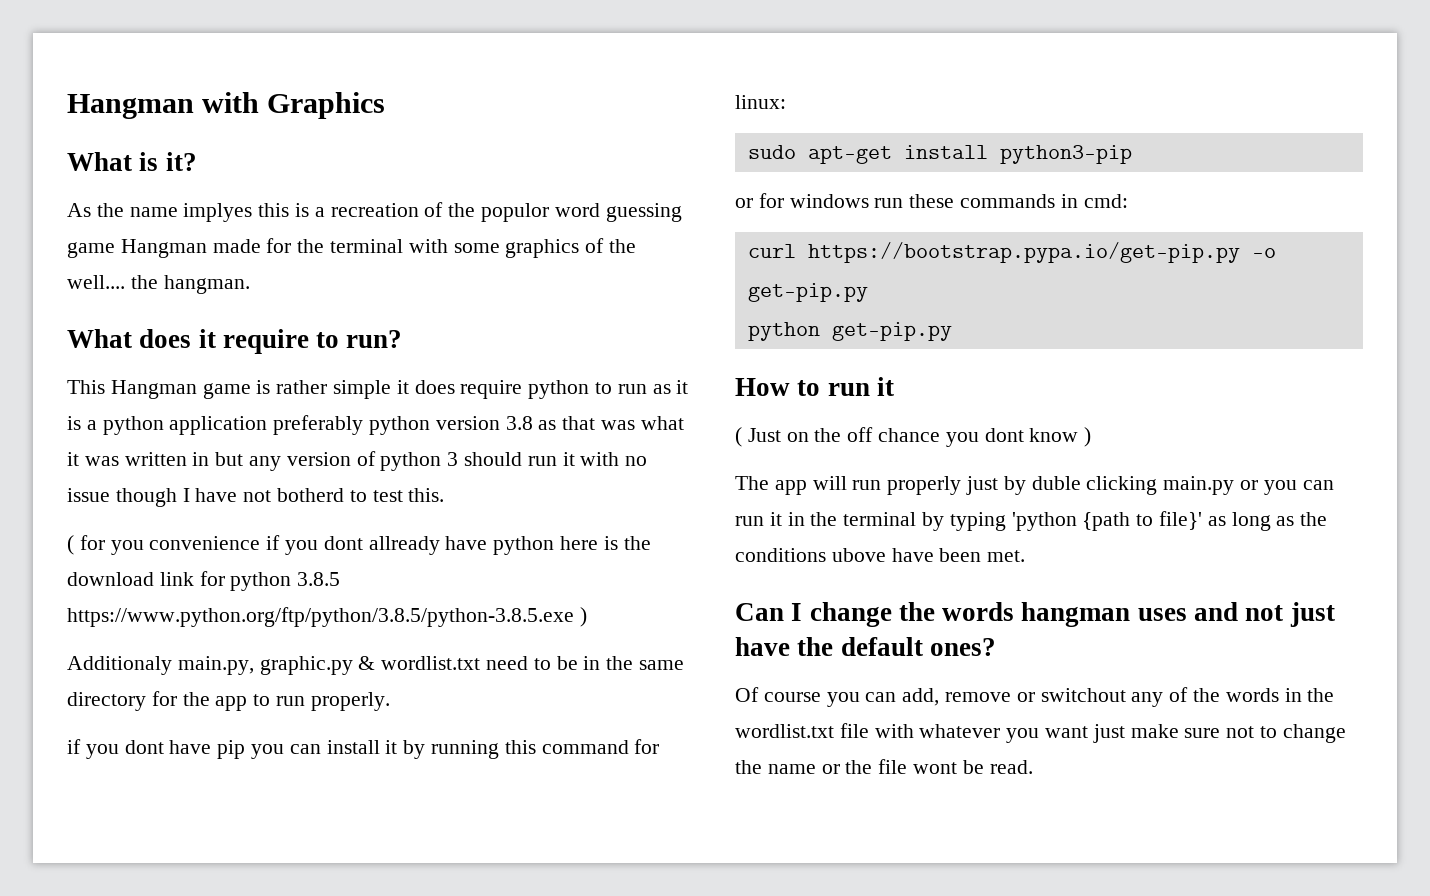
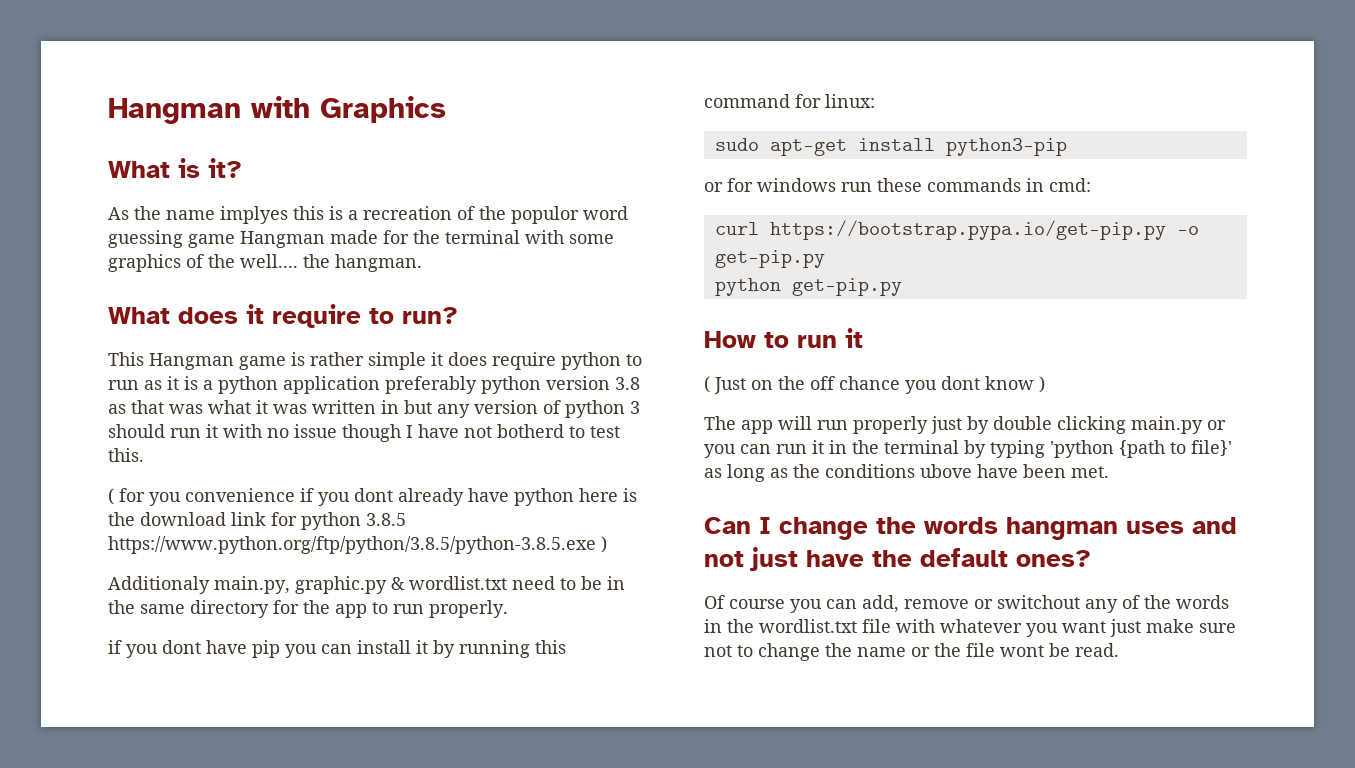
[368,536,440,555] allready -> [398,488,464,506] already
[1031,476,1081,490] duble -> [993,416,1052,430] double

